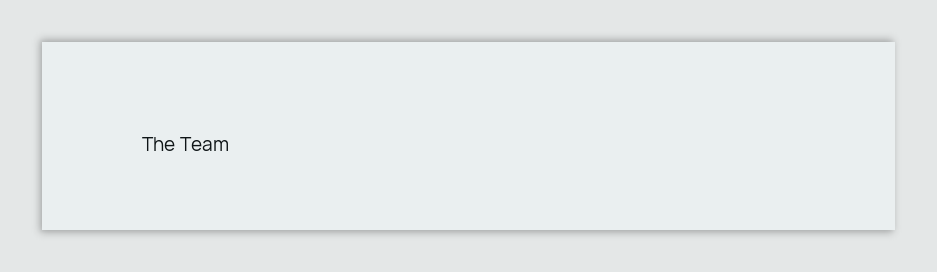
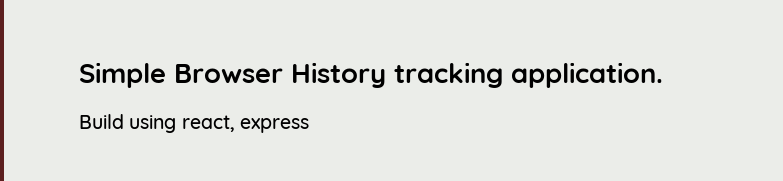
[142,137,230,151] The Team -> [79,62,663,88] [79,114,309,133] Simple Browser History tracking application. // Build using react, express

